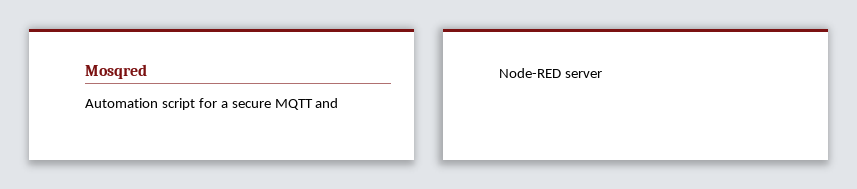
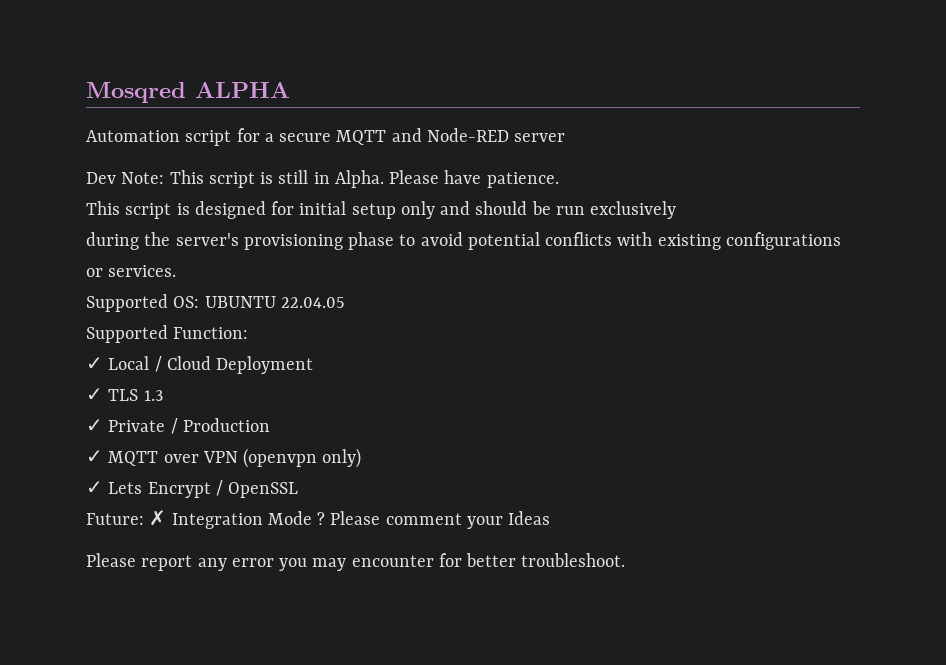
(147, 71) none -> [195,82,290,98] ALPHA
(602, 74) none -> [86,170,559,188] [86,201,677,219] [86,232,841,250] [86,265,177,277] [86,294,345,312] [86,325,249,343] [86,356,314,374] [86,388,163,401] [86,418,270,434] [86,448,362,468] [86,480,299,498] [86,510,551,529] [86,553,626,571] // Dev Note: This script is still in Alpha. Please have patience. // This script is designed for initial setup only and should be run exclusively // during the server's provisioning phase to avoid potential conflicts with existing configurations or services. // Supported OS: UBUNTU 22.04.05 // Supported Function: // ✓ Local / Cloud Deployment // ✓ TLS 1.3 // ✓ Private / Production // ✓ MQTT over VPN (openvpn only) // ✓ Lets Encrypt / OpenSSL // Future: ✗ Integration Mode ? Please comment your Ideas // Please report any error you may encounter for better troubleshoot.

